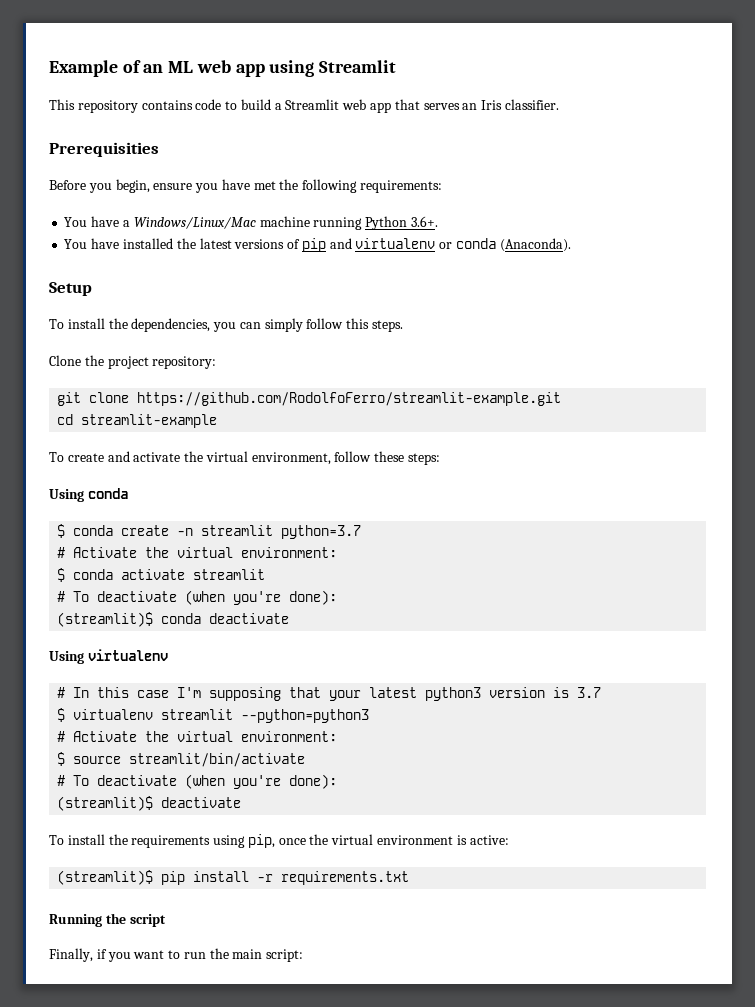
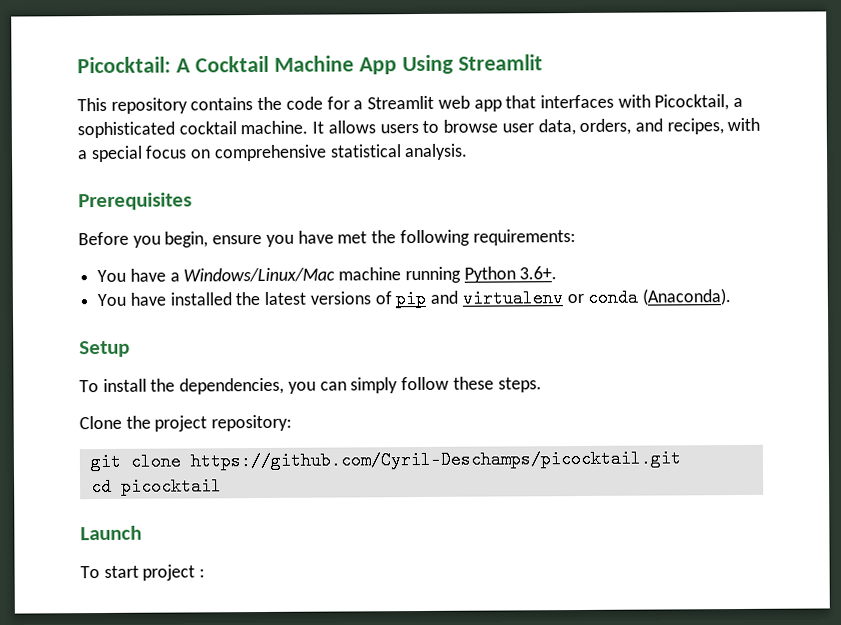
[49,60,315,77] Example of an ML web app using -> [77,54,454,75] Picocktail: A Cocktail Machine App Using
[195,99,271,110] code to build -> [257,96,350,111] the code for
[423,99,559,110] [49,142,159,157] serves an Iris classifier. // Prerequisities -> [539,94,744,111] [77,117,761,139] [77,143,469,163] [78,192,192,211] interfaces with Picocktail, a sophisticated cocktail machine. It allows users to browse user data, orders, and recipes, with a special focus on comprehensive statistical analysis. // Prerequisites
[346,318,370,329] this -> [452,376,494,390] these
[137,392,562,406] https://github.com/RodolfoFerro/streamlit-example.git -> [189,449,681,471] https://github.com/Cyril-Deschamps/picocktail.git
[81,414,218,428] [49,451,441,465] [49,488,128,502] [57,524,362,539] [57,547,338,558] [57,568,266,582] [57,590,338,605] [57,612,290,627] [49,649,168,664] [57,687,602,701] [57,708,370,723] [57,731,338,742] [57,752,306,767] [57,774,338,789] [57,796,242,811] [49,834,509,848] [57,870,410,885] [49,913,166,927] [49,948,304,962] streamlit-example // To create and activate the virtual environment, follow these steps: // Using conda // $ conda create -n streamlit python=3.7 // # Activate the virtual environment: // $ conda activate streamlit // # To deactivate (when you're done): // (streamlit)$ conda deactivate // Using virtualenv // # In this case I'm supposing that your latest python3 version is 3.7 // $ virtualenv streamlit --python=python3 // # Activate the virtual environment: // $ source streamlit/bin/activate // # To deactivate (when you're done): // (streamlit)$ deactivate // To install the requirements using pip, once the virtual environment is active: // (streamlit)$ pip install -r requirements.txt // Running the script // Finally, if you want to run the main script: -> [120,477,222,496] [80,525,142,541] [80,564,206,581] picocktail // Launch // To start project :

